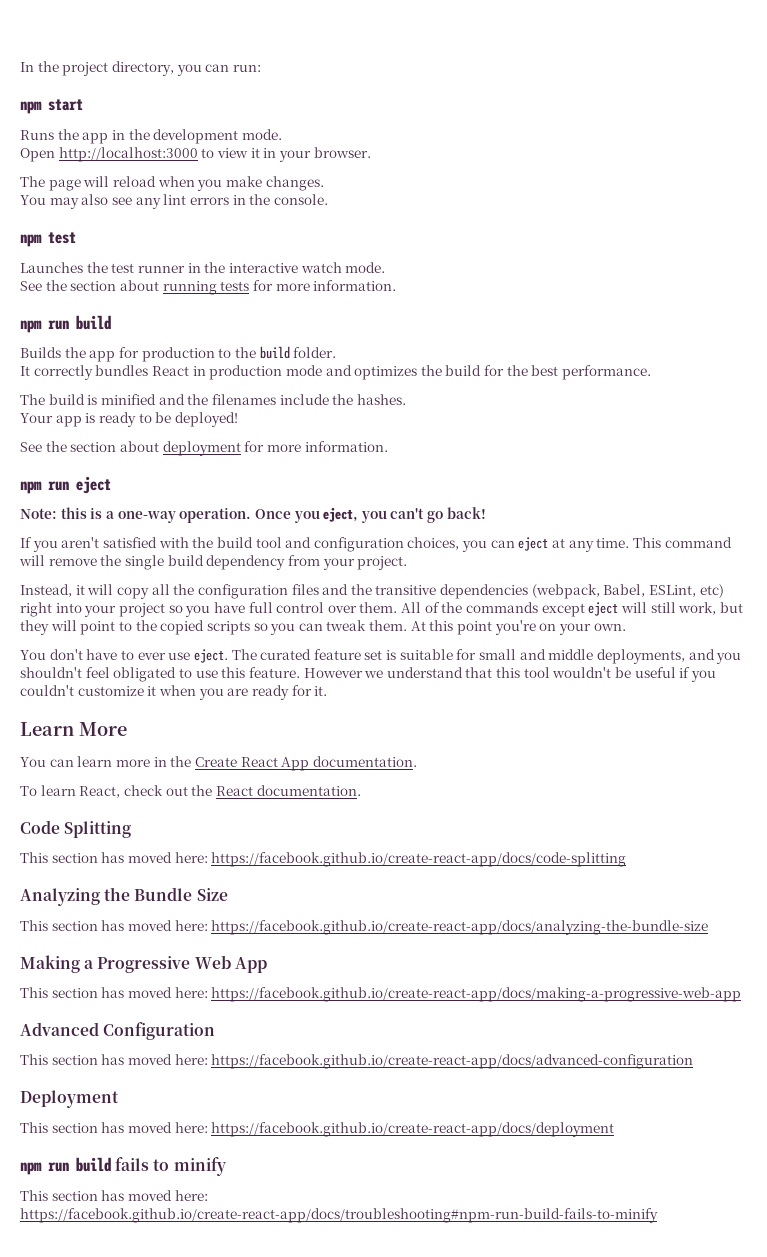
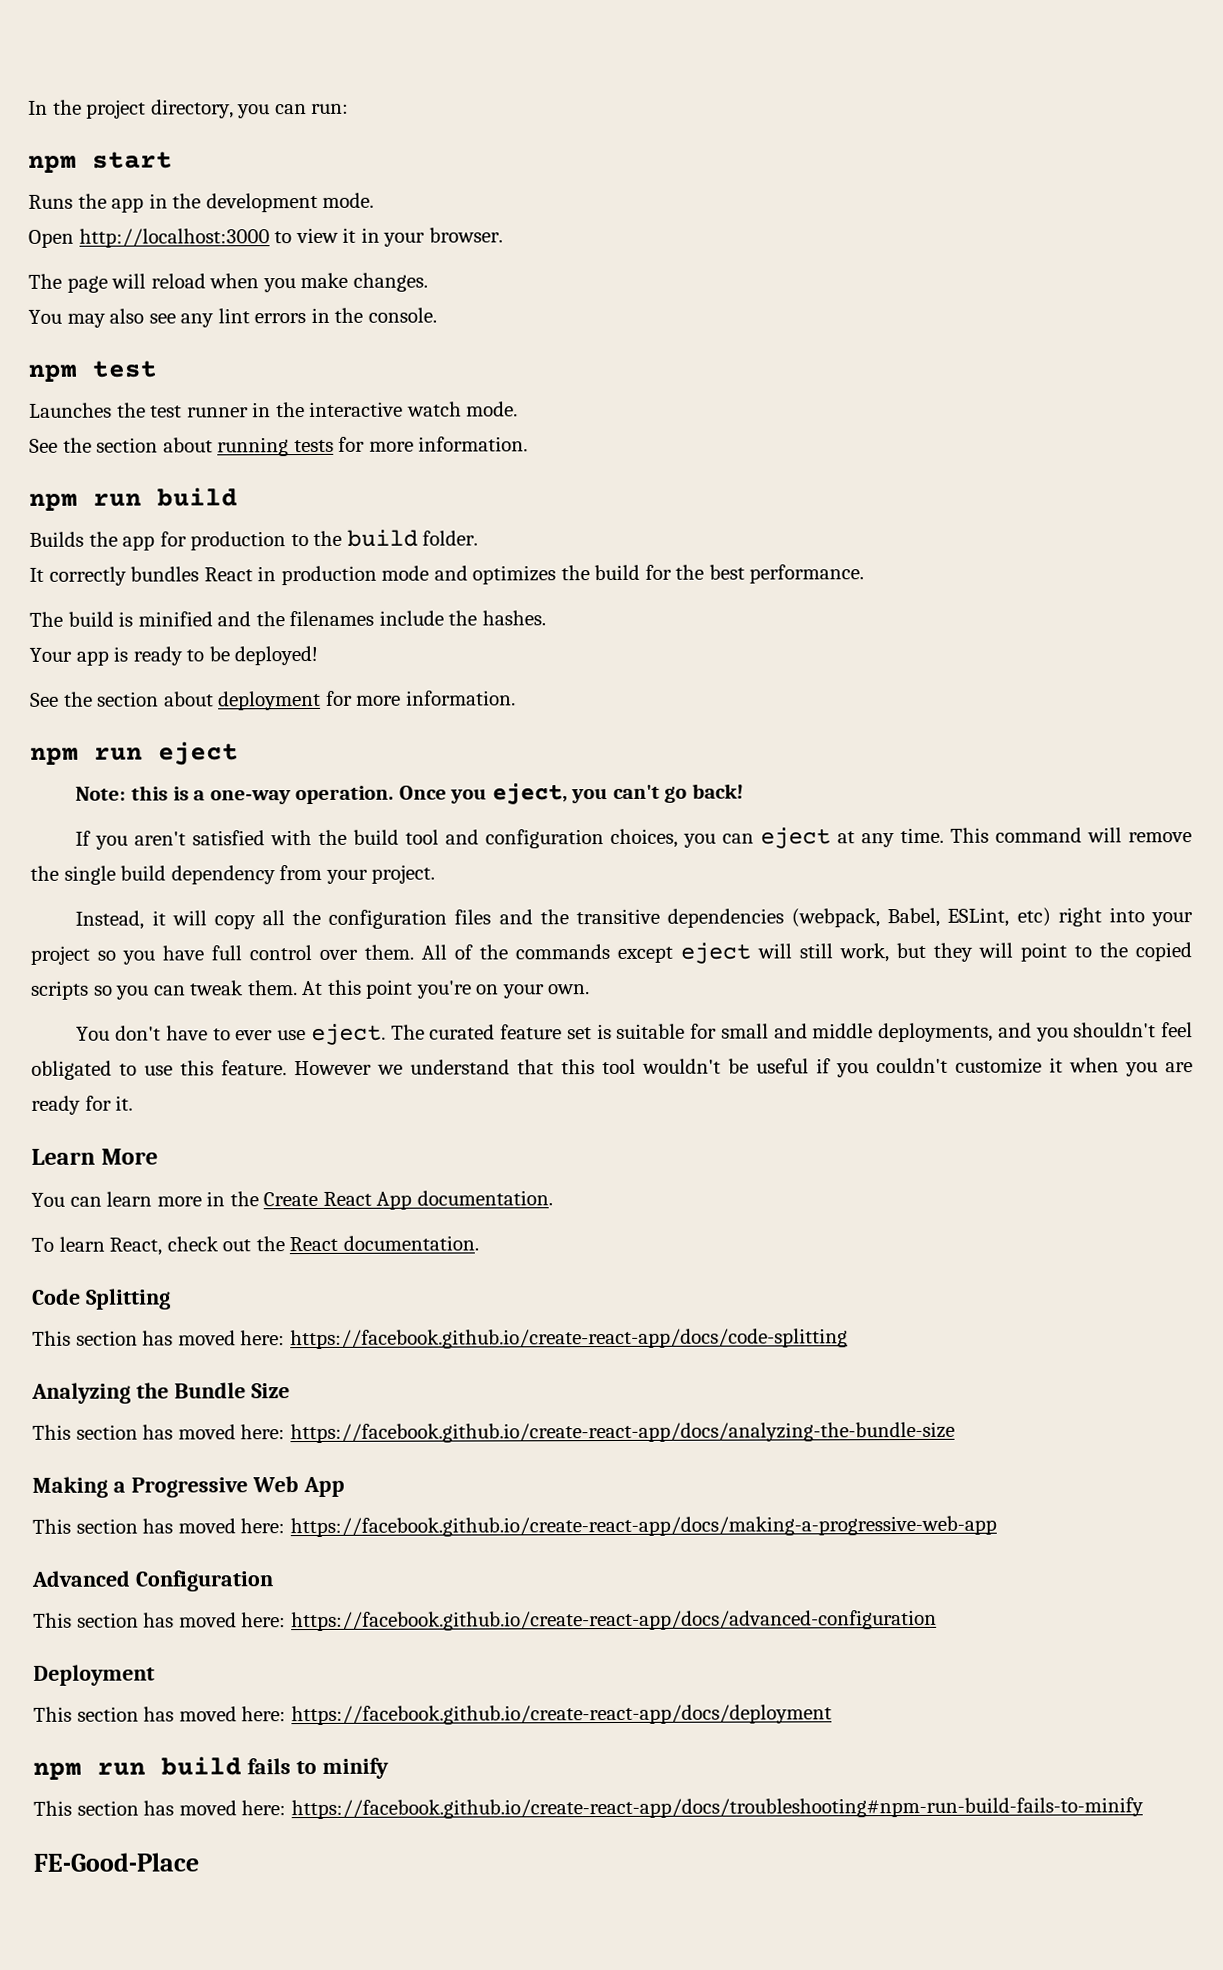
(658, 1215) none -> [33,1852,199,1872] // FE-Good-Place

